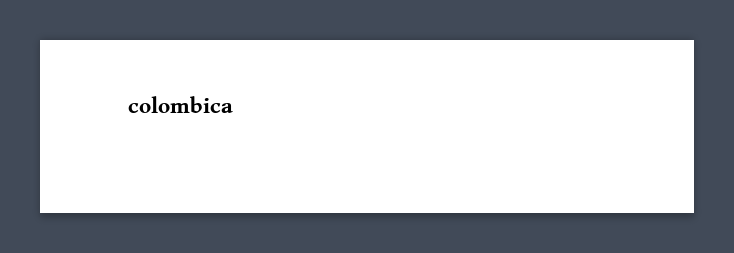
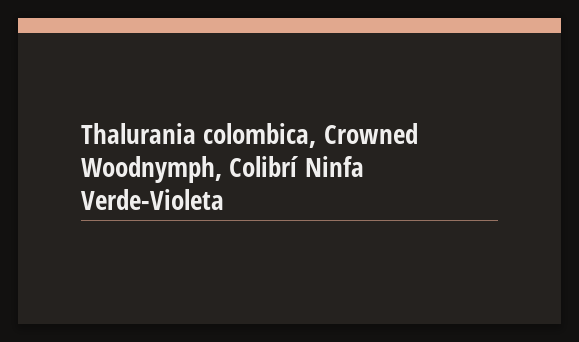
[128,96,233,113] colombica -> [81,123,418,148] [81,156,364,183] [81,189,224,210] Thalurania colombica, Crowned Woodnymph, Colibrí Ninfa Verde-Violeta

